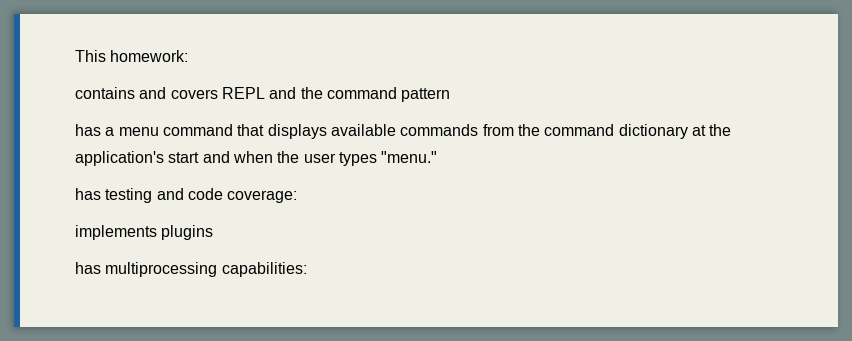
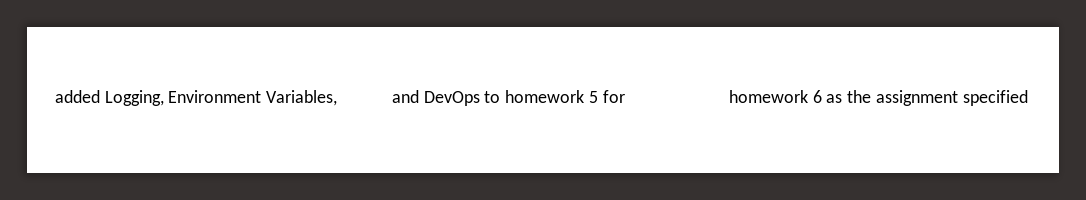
[75,50,189,62] [75,87,451,102] [75,124,732,139] [75,151,438,166] [75,188,298,203] [75,225,214,240] [75,262,307,277] This homework: // contains and covers REPL and the command pattern // has a menu command that displays available commands from the command dictionary at the application's start and when the user types "menu." // has testing and code coverage: // implements plugins // has multiprocessing capabilities: -> [55,90,1028,106] added Logging, Environment Variables, and DevOps to homework 5 for homework 6 as the assignment specified

